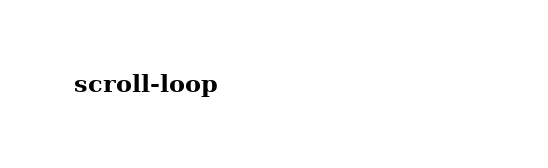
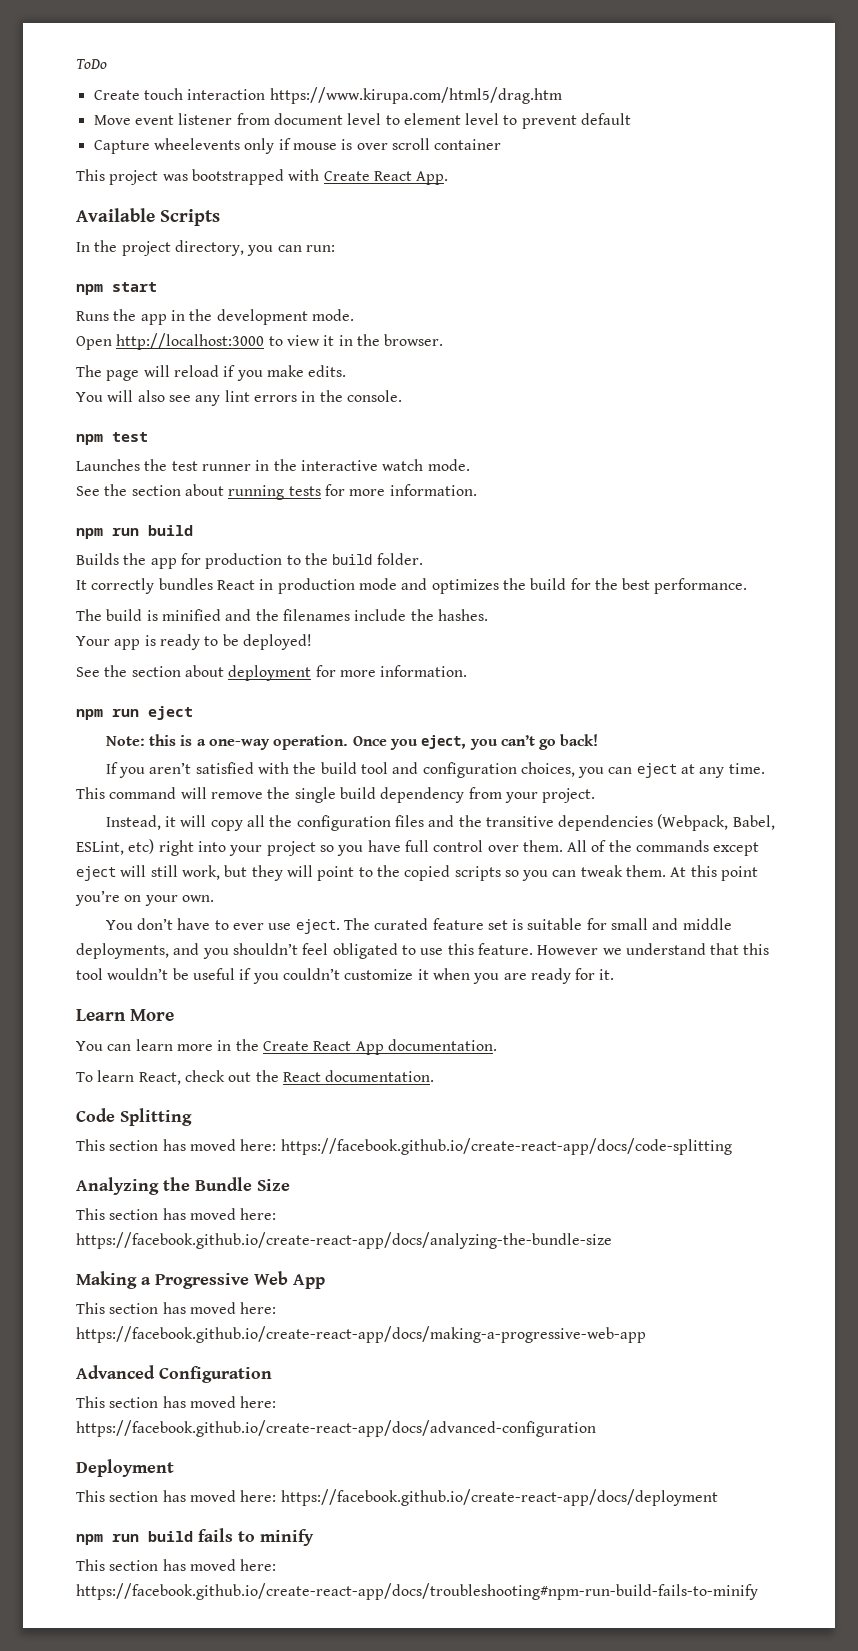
[74,74,218,97] scroll-loop -> [76,59,107,69] [93,87,562,104] [93,113,632,129] [93,138,502,154] [76,169,449,185] [76,208,220,226] [76,240,335,256] [76,282,157,295] [76,309,354,325] [76,333,444,350] [76,365,347,381] [76,390,402,406] [76,432,148,445] [76,459,470,471] [76,484,477,500] [76,525,193,539] [76,553,423,569] [76,578,748,594] [76,609,488,621] [76,634,312,650] [76,665,468,681] [76,706,193,720] [105,734,599,750] [105,762,765,778] [76,787,596,803] [105,814,775,831] [76,839,760,856] [76,865,759,881] [75,890,214,906] [105,918,732,934] [76,943,770,959] [76,968,615,984] [76,1009,174,1021] [76,1039,497,1055] [76,1070,435,1085] [76,1108,192,1126] [76,1138,732,1155] [76,1177,290,1195] [76,1208,277,1220] [76,1232,612,1249] [76,1271,325,1289] [76,1302,277,1314] [76,1326,646,1343] [76,1365,272,1383] [76,1396,277,1408] [76,1420,596,1437] [76,1459,174,1477] [76,1489,718,1506] [76,1528,314,1546] [76,1559,277,1571] [76,1583,758,1600] ToDo // Create touch interaction https://www.kirupa.com/html5/drag.htm // Move event listener from document level to element level to prevent default // Capture wheelevents only if mouse is over scroll container // This project was bootstrapped with Create React App. // Available Scripts // In the project directory, you can run: // npm start // Runs the app in the development mode. // Open http://localhost:3000 to view it in the browser. // The page will reload if you make edits. // You will also see any lint errors in the console. // npm test // Launches the test runner in the interactive watch mode. // See the section about running tests for more information. // npm run build // Builds the app for production to the build folder. // It correctly bundles React in production mode and optimizes the build for the best performance. // The build is minified and the filenames include the hashes. // Your app is ready to be deployed! // See the section about deployment for more information. // npm run eject // Note: this is a one-way operation. Once you eject, you can’t go back! // If you aren’t satisfied with the build tool and configuration choices, you can eject at any time. This command will remove the single build dependency from your project. // Instead, it will copy all the configuration files and the transitive dependencies (Webpack, Babel, ESLint, etc) right into your project so you have full control over them. All of the commands except eject will still work, but they will point to the copied scripts so you can tweak them. At this point you’re on your own. // You don’t have to ever use eject. The curated feature set is suitable for small and middle deployments, and you shouldn’t feel obligated to use this feature. However we understand that this tool wouldn’t be useful if you couldn’t customize it when you are ready for it. // Learn More // You can learn more in the Create React App documentation. // To learn React, check out the React documentation. // Code Splitting // This section has moved here: https://facebook.github.io/create-react-app/docs/code-splitting // Analyzing the Bundle Size // This section has moved here: https://facebook.github.io/create-react-app/docs/analyzing-the-bundle-size // Making a Progressive Web App // This section has moved here: https://facebook.github.io/create-react-app/docs/making-a-progressive-web-app // Advanced Configuration // This section has moved here: https://facebook.github.io/create-react-app/docs/advanced-configuration // Deployment // This section has moved here: https://facebook.github.io/create-react-app/docs/deployment // npm run build fails to minify // This section has moved here: https://facebook.github.io/create-react-app/docs/troubleshooting#npm-run-build-fails-to-minify

